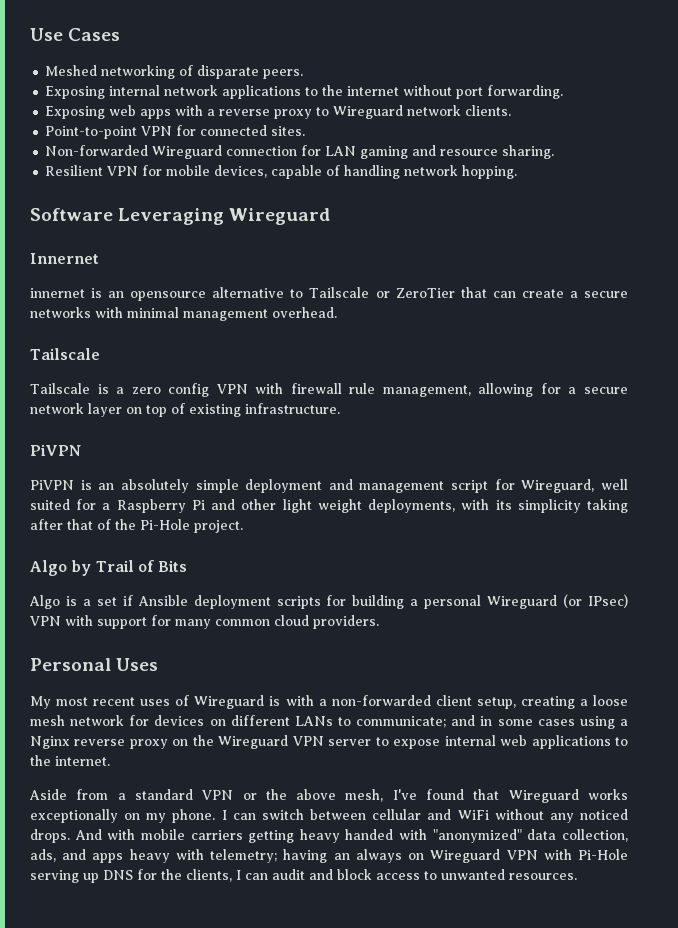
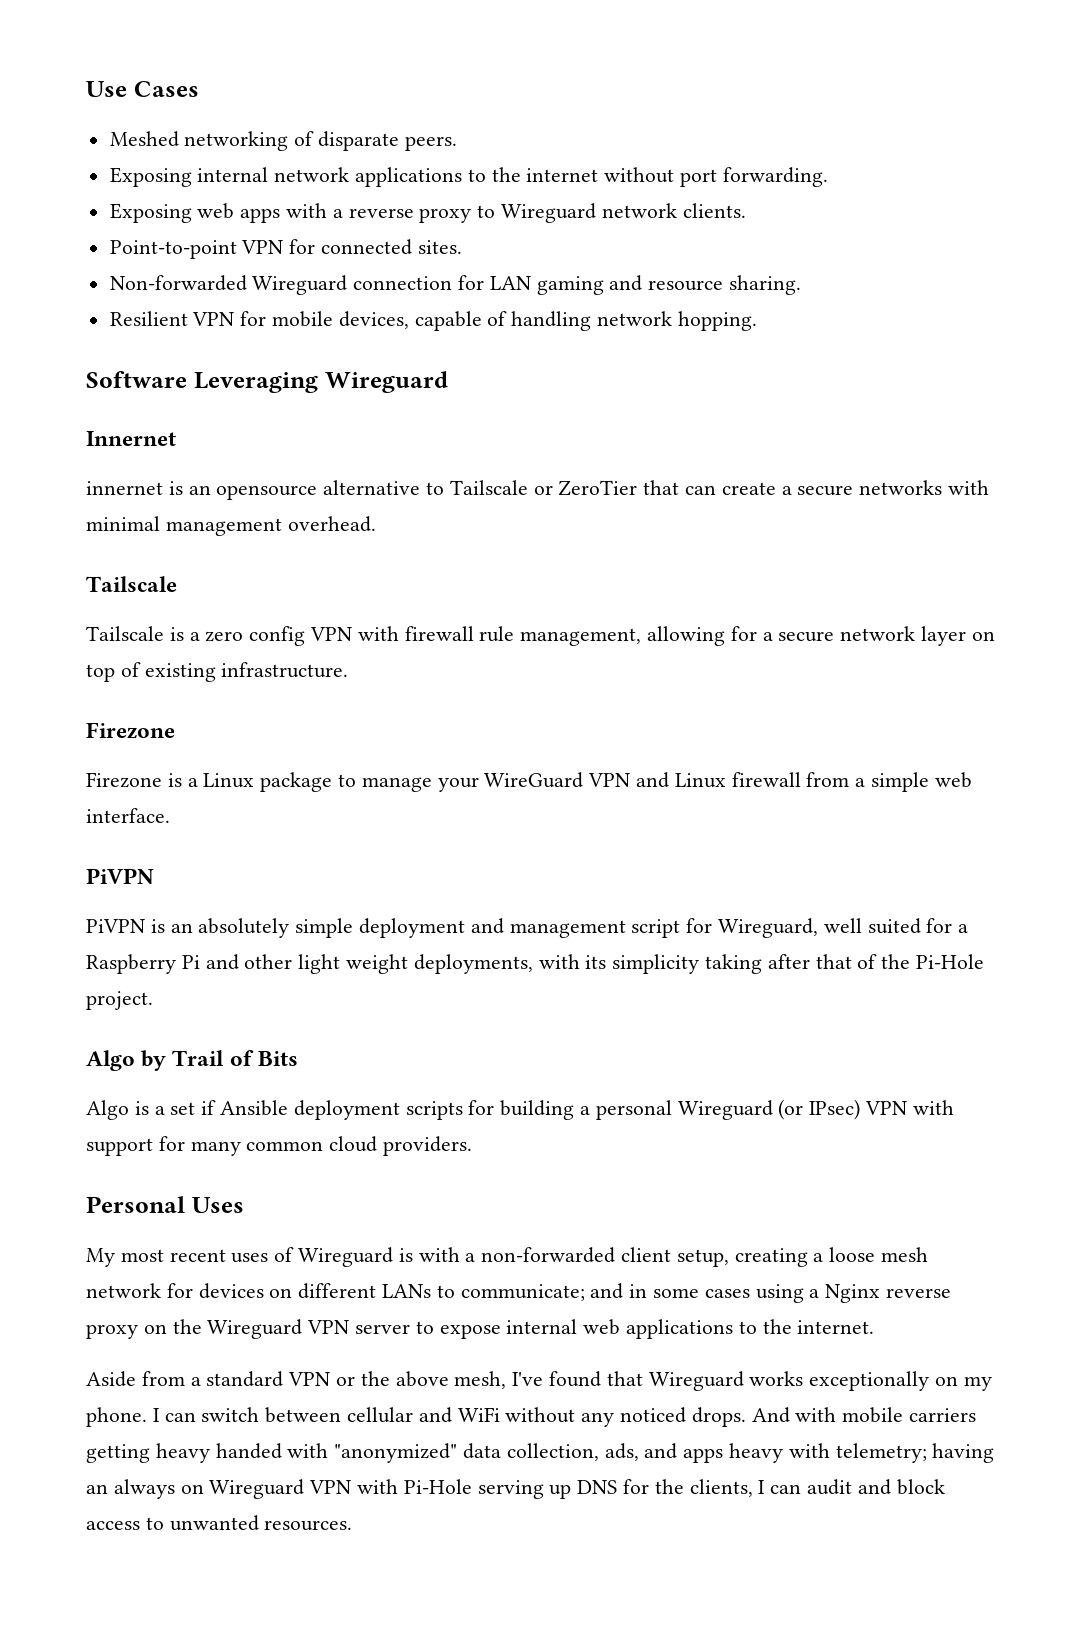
(340, 408) none -> [86,722,175,739] [86,772,972,792] [86,808,170,823] // Firezone // Firezone is a Linux package to manage your WireGuard VPN and Linux firewall from a simple web interface.

